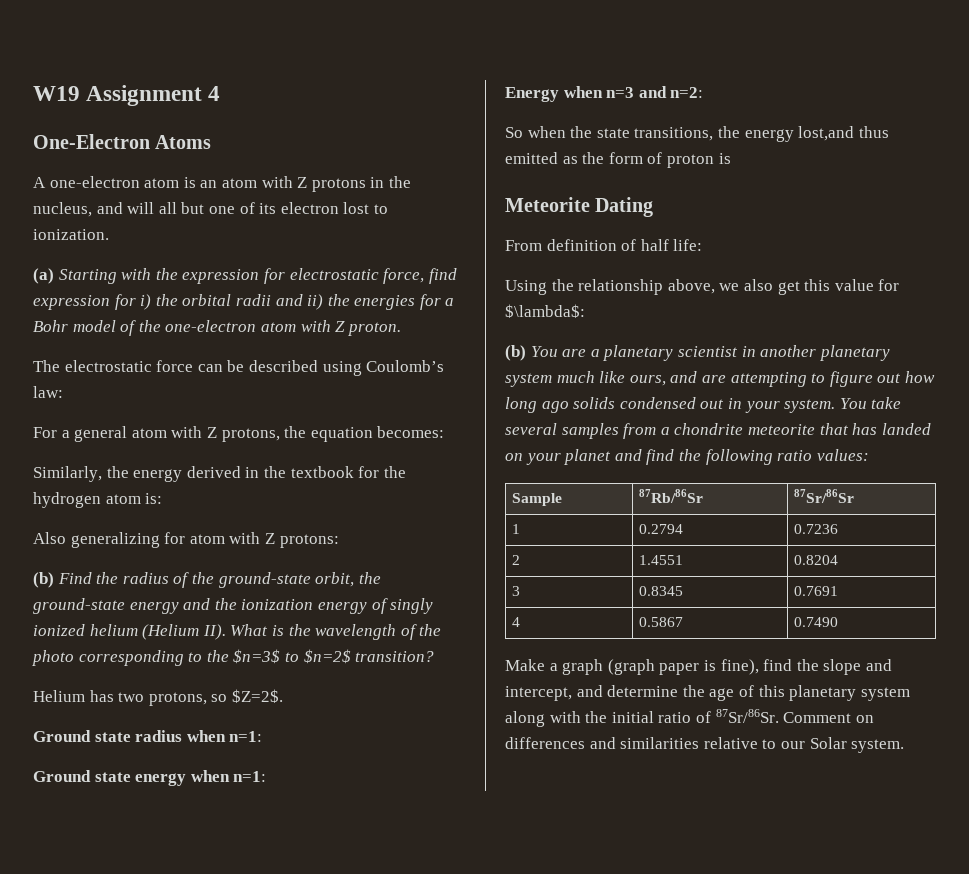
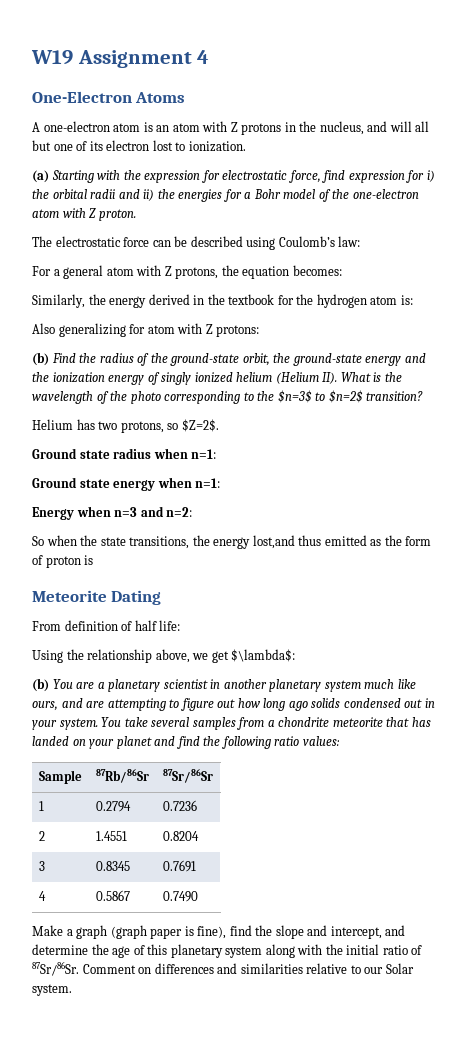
[743,279,900,295] also get this value for -> [211,651,229,663] get

